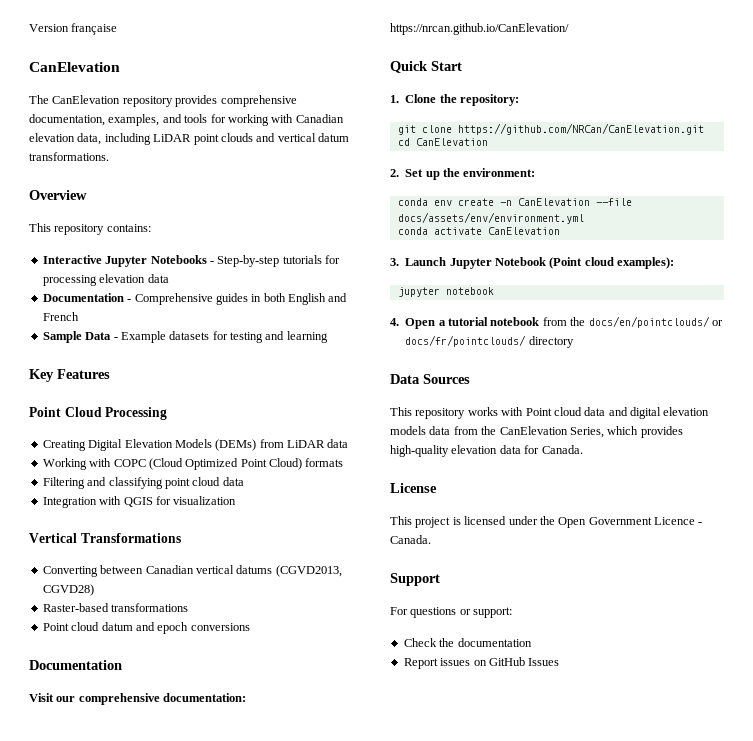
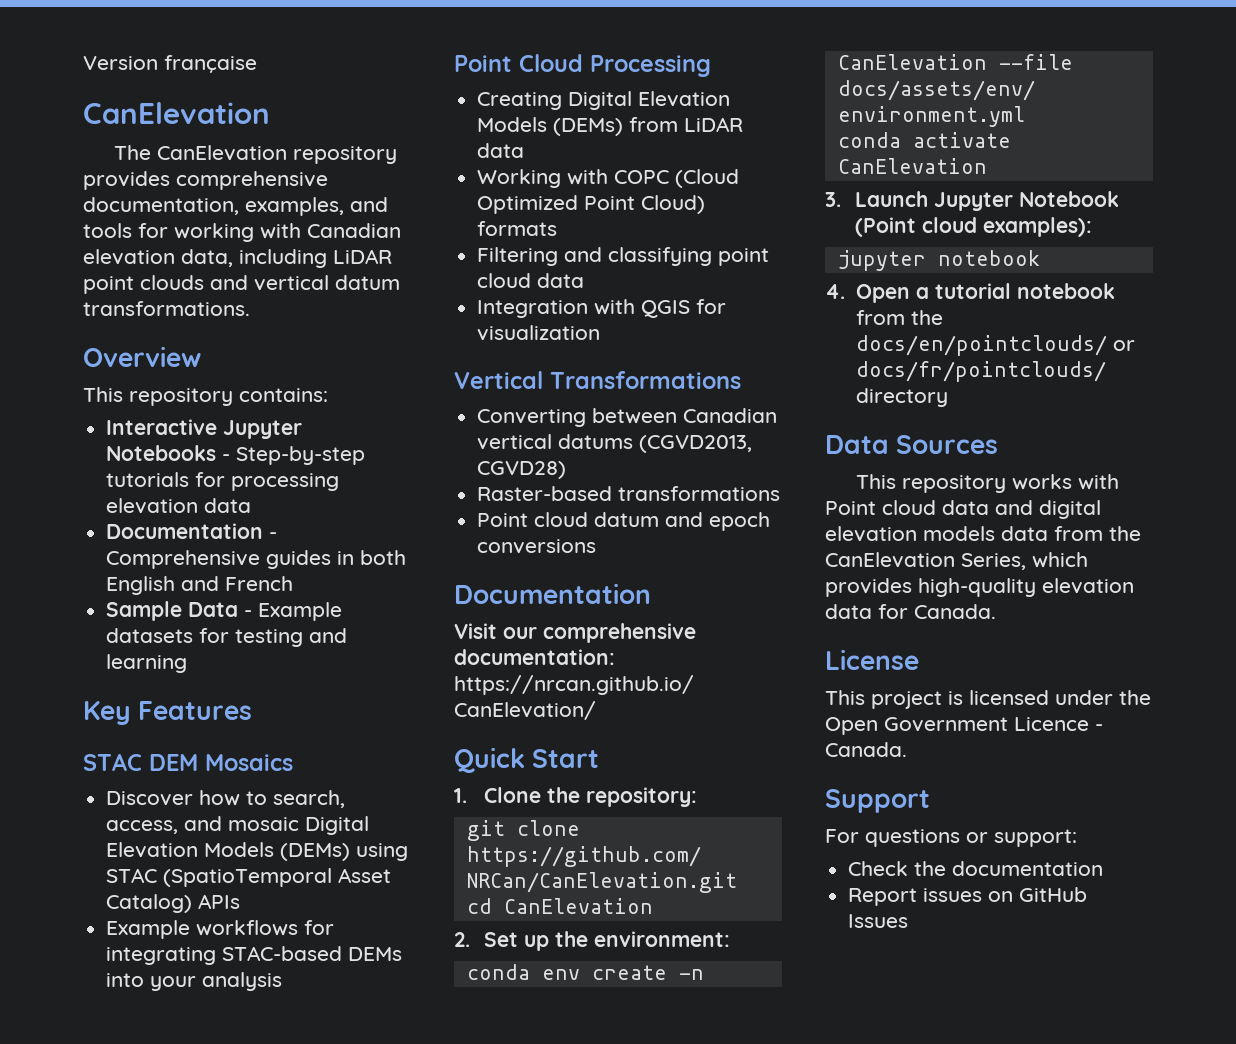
(110, 374) none -> [83,753,293,771] [106,790,346,808] [106,816,370,835] [106,842,409,861] [106,868,392,887] [106,894,241,913] [106,920,335,939] [106,946,403,965] [106,972,283,991] // STAC DEM Mosaics // Discover how to search, access, and mosaic Digital Elevation Models (DEMs) using STAC (SpatioTemporal Asset Catalog) APIs // Example workflows for integrating STAC-based DEMs into your analysis

